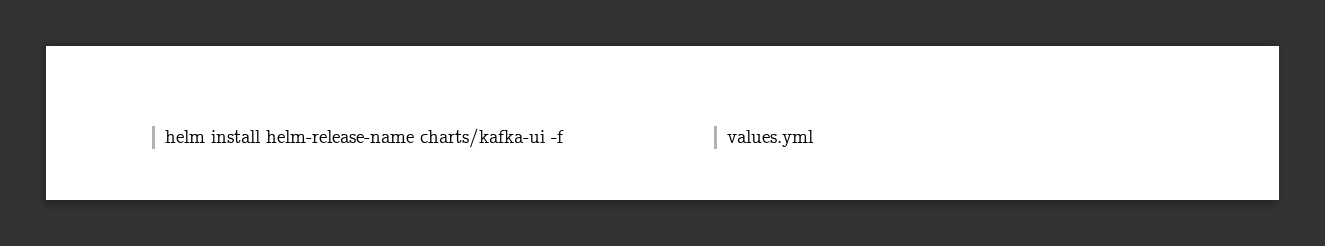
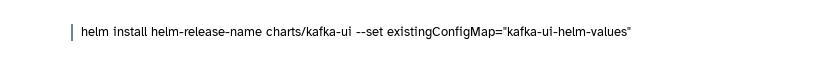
[551,130,815,147] -f values.yml -> [355,26,631,40] --set existingConfigMap="kafka-ui-helm-values"

